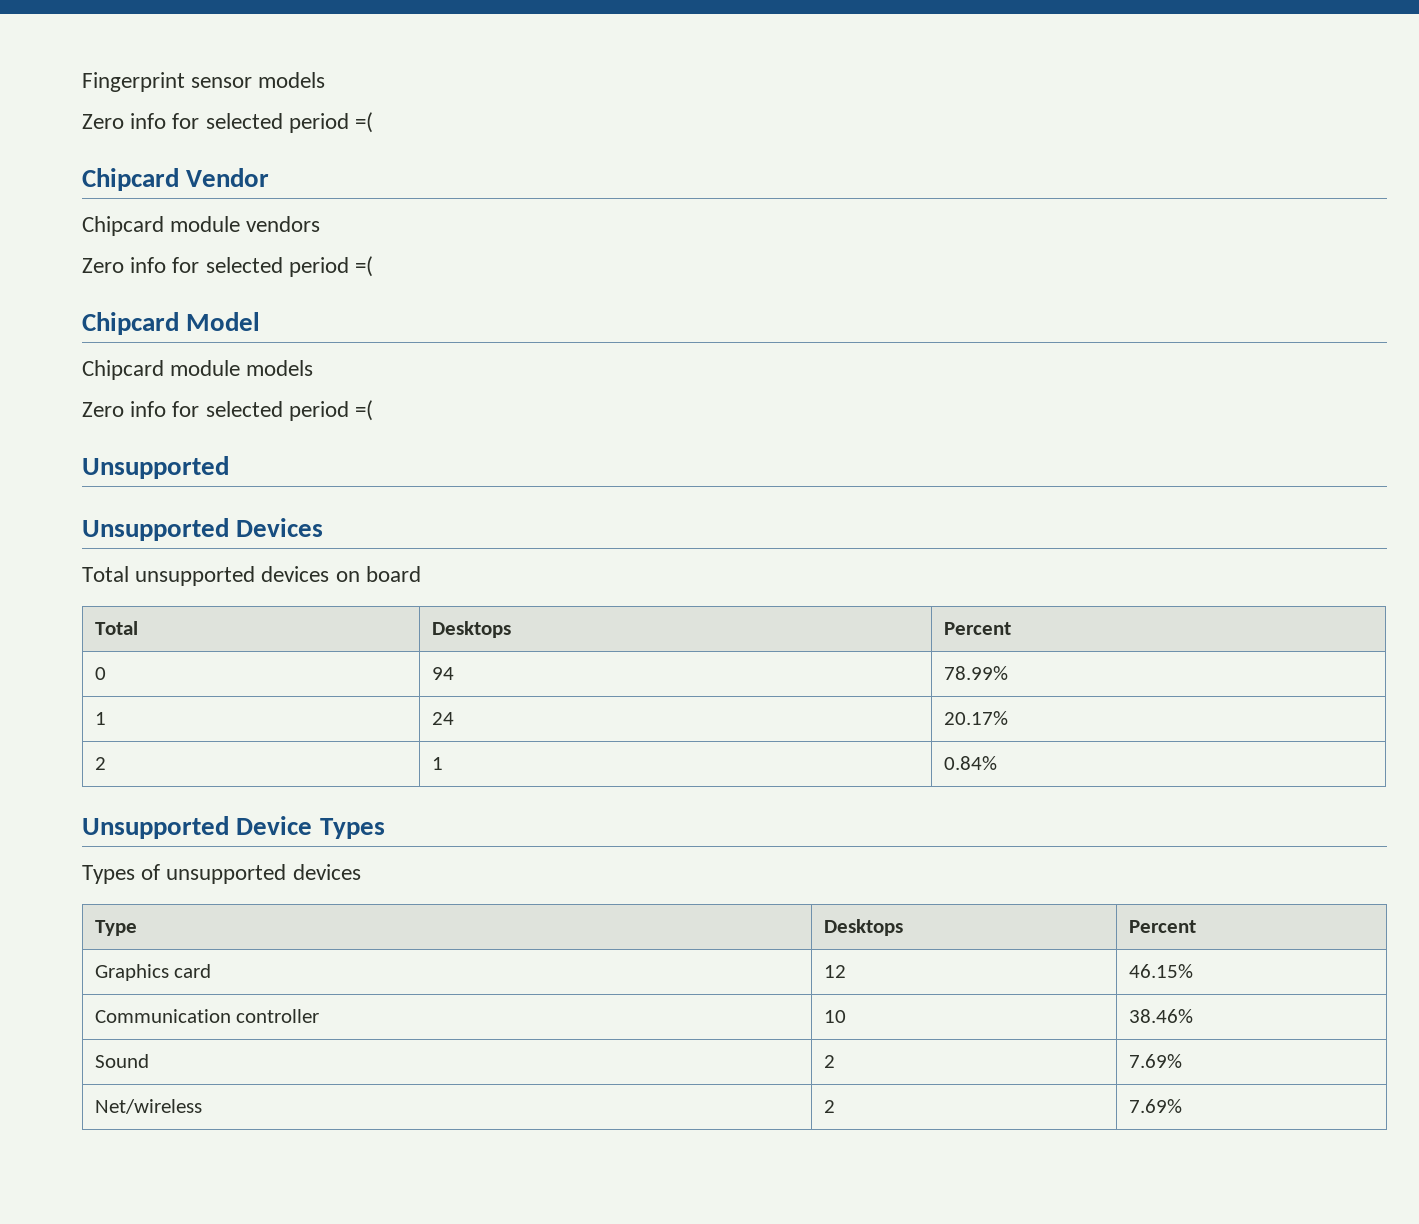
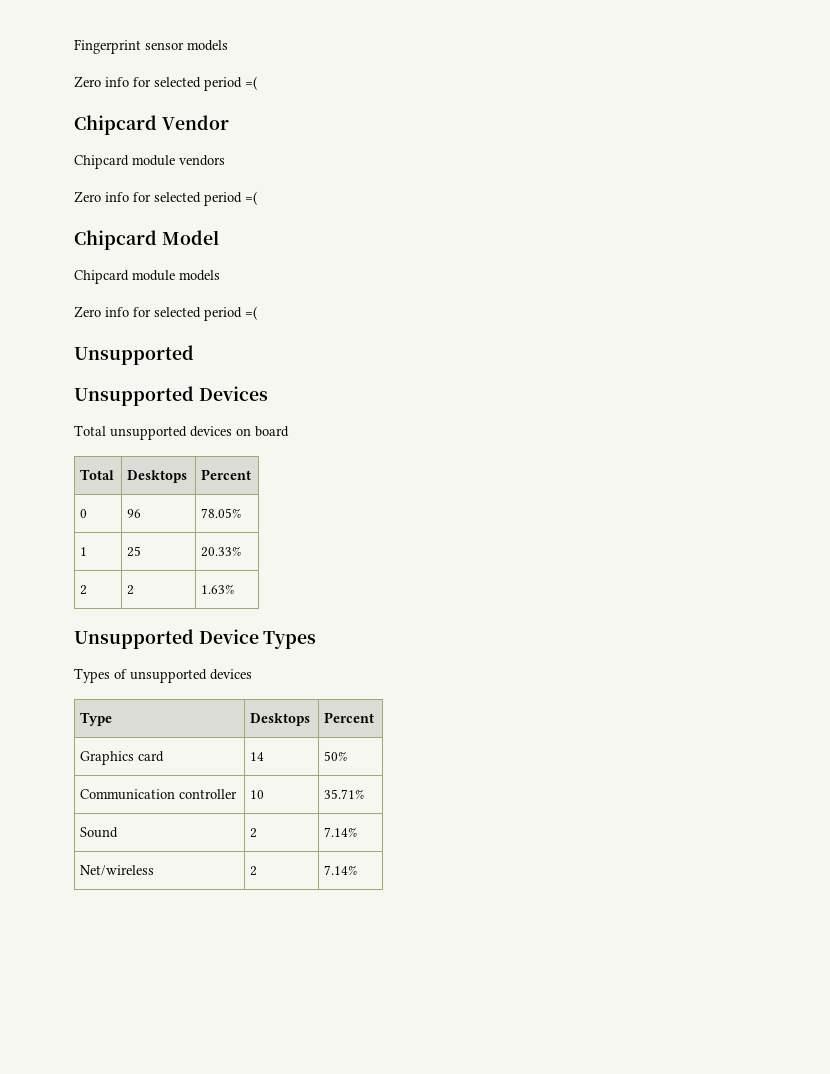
[431,667,454,680] [943,666,1008,680] [94,712,106,725] [431,712,454,725] [943,711,1008,725] [94,757,106,770] [431,757,443,770] [943,756,997,770] 94 | 78.99% // 1 | 24 | 20.17% // 2 | 1 | 0.84% -> [127,509,142,518] [201,508,242,518] [80,547,88,556] [127,546,142,557] [201,546,242,557] [80,585,88,595] [127,585,135,595] [201,584,235,594] 96 | 78.05% // 1 | 25 | 20.33% // 2 | 2 | 1.63%
[823,965,846,978] [1128,964,1193,978] 12 | 46.15% -> [250,752,265,761] [324,751,348,761] 14 | 50%
[1128,1009,1193,1023] 38.46% -> [324,789,365,799] 35.71%
[1128,1054,1182,1068] 7.69% -> [324,827,358,837] 7.14%
[1128,1099,1182,1113] 7.69% -> [324,865,358,875] 7.14%

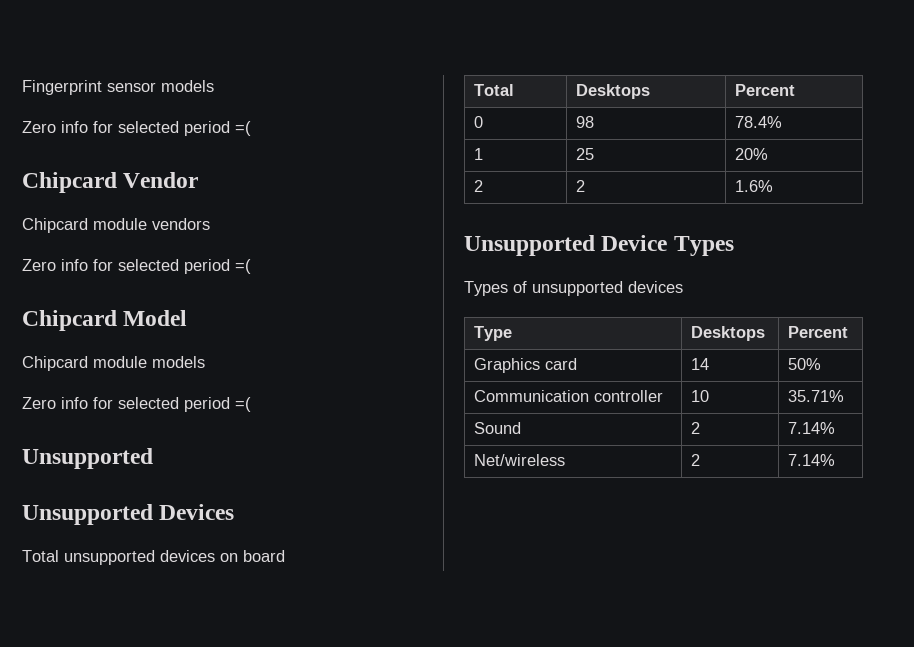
[127,509,142,518] [201,508,242,518] 96 | 78.05% -> [575,116,594,128] [734,116,782,128] 98 | 78.4%
[201,546,242,557] 20.33% -> [734,148,768,160] 20%
[201,584,235,594] 1.63% -> [734,180,773,192] 1.6%

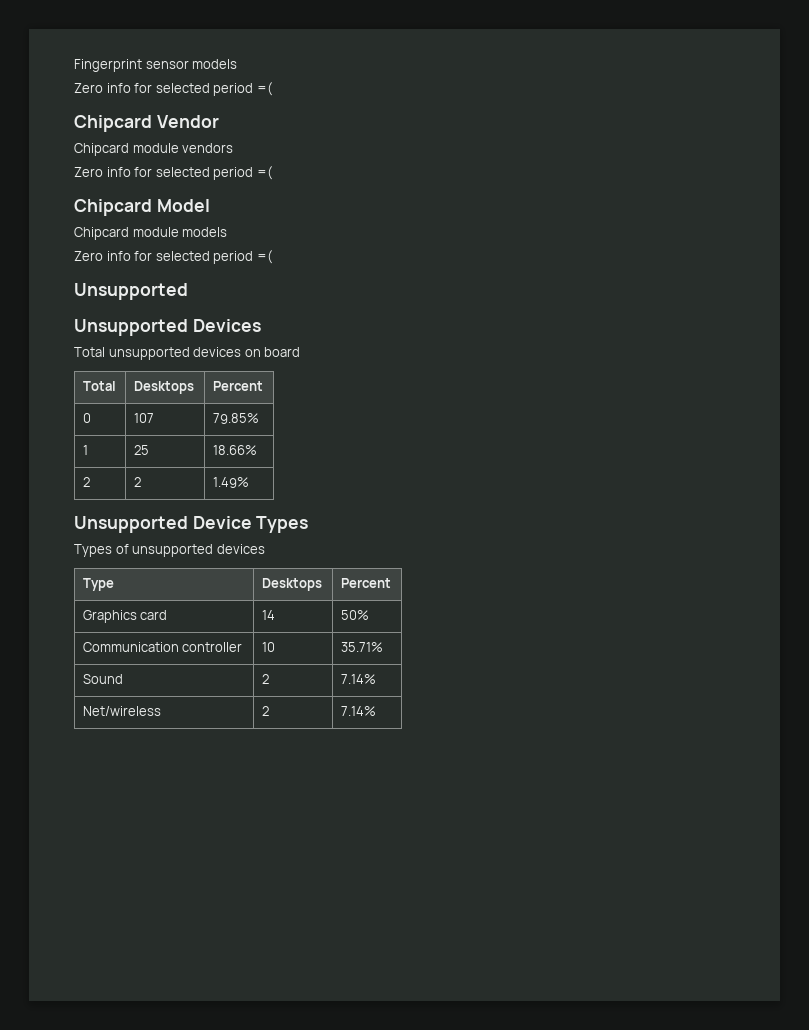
[575,116,594,128] [734,116,782,128] 98 | 78.4% -> [133,413,154,423] [212,413,259,424] 107 | 79.85%
[734,148,768,160] 20% -> [212,445,257,455] 18.66%
[734,180,773,192] 1.6% -> [212,477,249,488] 1.49%

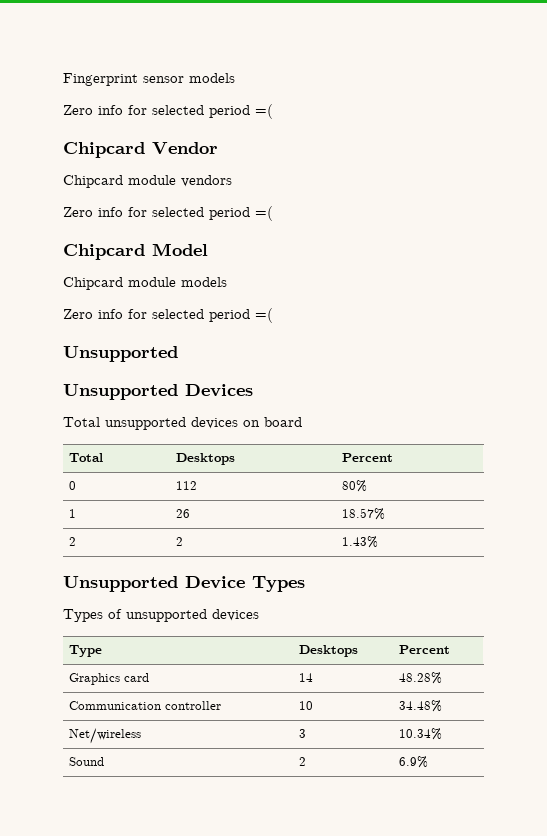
[133,413,154,423] [212,413,259,424] 107 | 79.85% -> [175,481,197,490] [341,480,367,492] 112 | 80%
[133,445,149,455] [212,445,257,455] 25 | 18.66% -> [175,509,190,518] [341,508,385,520] 26 | 18.57%
[212,477,249,488] 1.49% -> [341,536,378,548] 1.43%
[340,610,369,620] 50% -> [398,672,442,684] 48.28%
[340,642,383,652] [82,674,123,684] [261,674,269,684] [340,674,376,684] [82,706,161,716] [261,706,269,716] [340,706,376,716] 35.71% // Sound | 2 | 7.14% // Net/wireless | 2 | 7.14% -> [398,700,442,712] [68,728,141,744] [298,729,306,738] [398,728,442,740] [68,757,104,766] [298,757,306,766] [398,756,428,768] 34.48% // Net/wireless | 3 | 10.34% // Sound | 2 | 6.9%

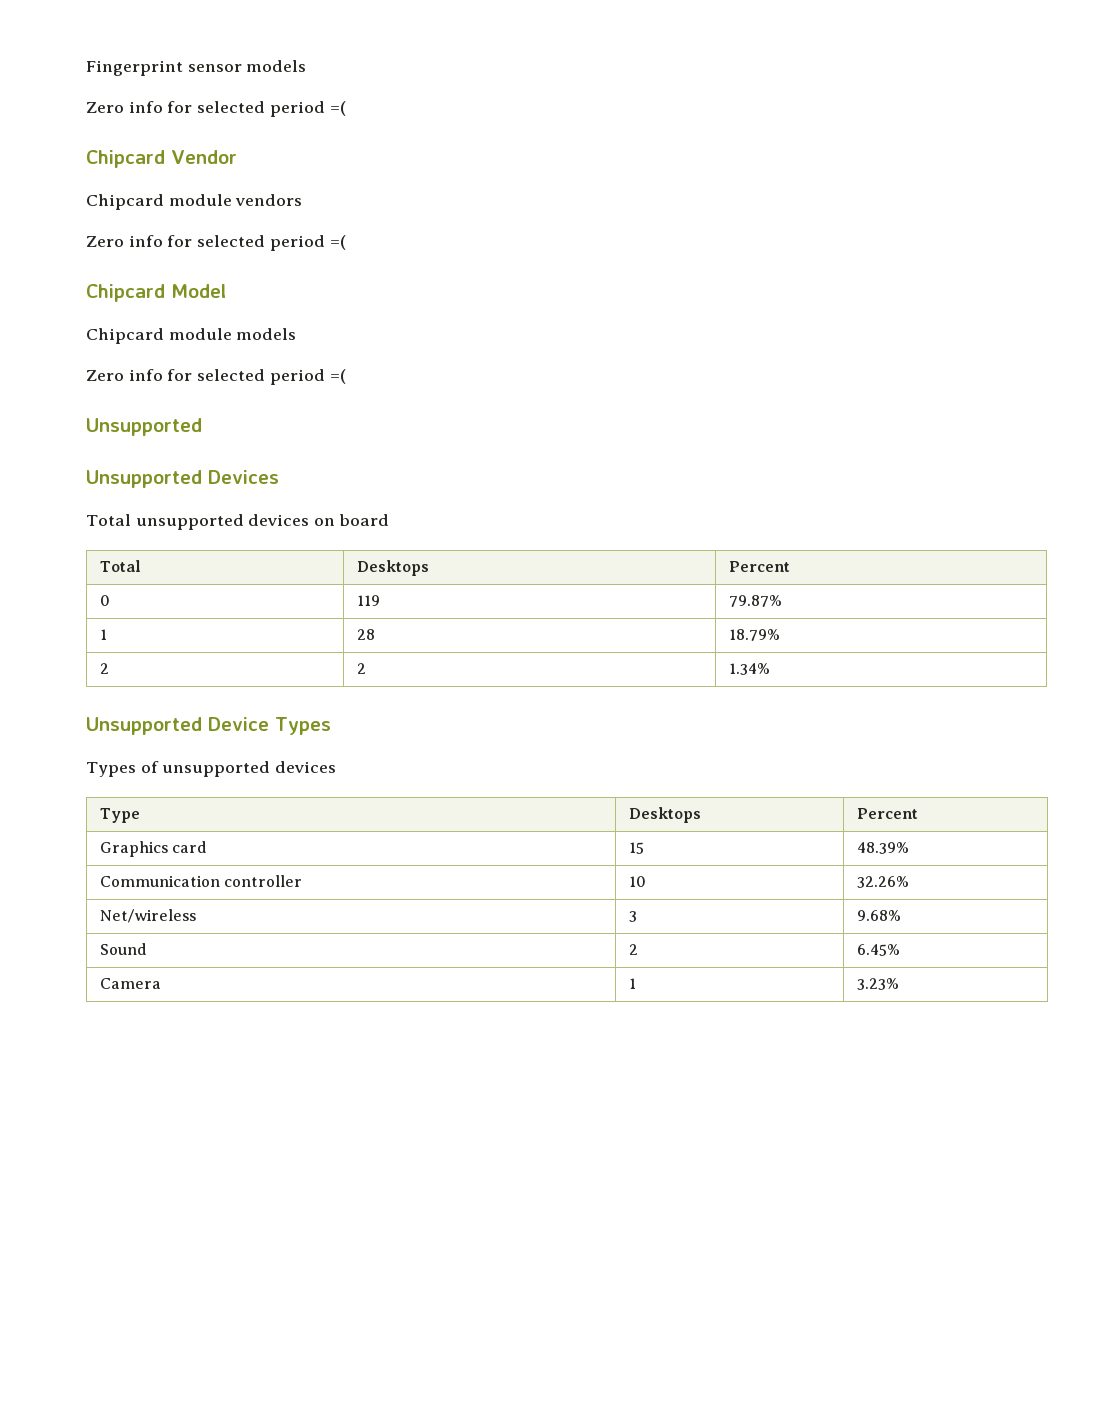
[175,481,197,490] [341,480,367,492] [68,509,76,518] [175,509,190,518] [341,508,385,520] 112 | 80% // 1 | 26 | 18.57% -> [356,595,380,606] [728,595,782,607] [99,629,107,640] [356,629,375,640] [728,629,780,641] 119 | 79.87% // 1 | 28 | 18.79%
[341,536,378,548] 1.43% -> [728,663,770,675] 1.34%
[298,673,313,682] [398,672,442,684] 14 | 48.28% -> [628,842,644,854] [856,842,909,854] 15 | 48.39%
[398,700,442,712] 34.48% -> [856,876,909,888] 32.26%
[398,728,442,740] 10.34% -> [856,910,901,921] 9.68%
[398,756,428,768] 6.9% -> [856,944,900,956] [99,978,161,989] [628,978,636,989] [856,978,899,990] 6.45% // Camera | 1 | 3.23%

